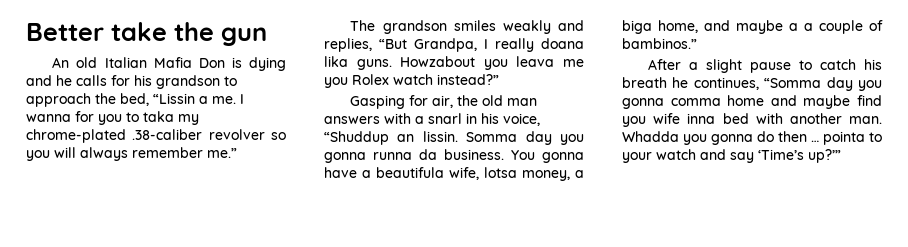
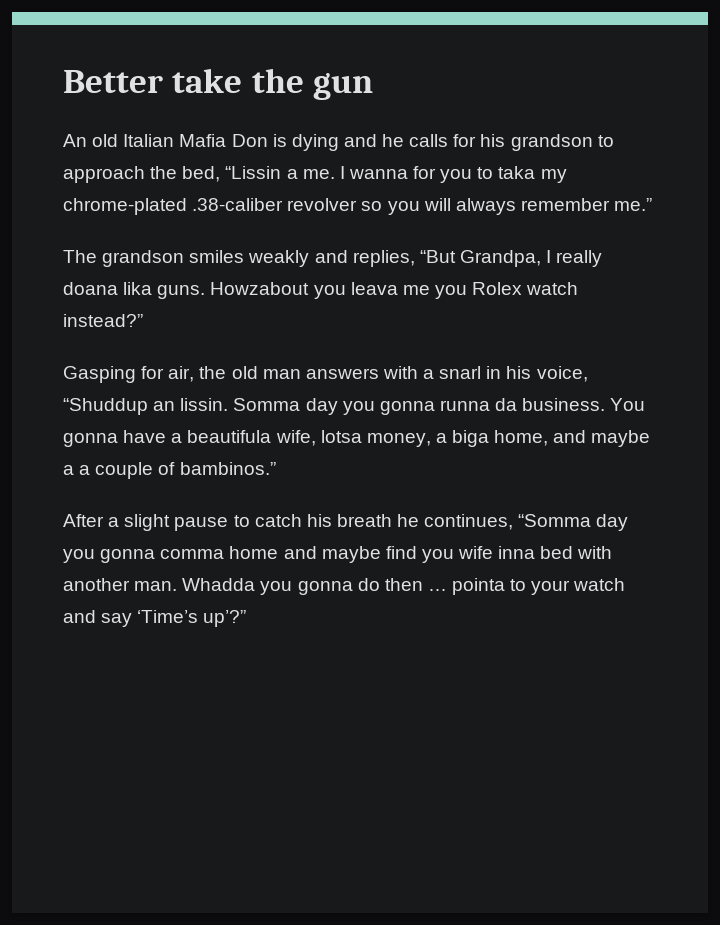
[808,149,841,163] up?’” -> [203,610,247,627] up’?”

